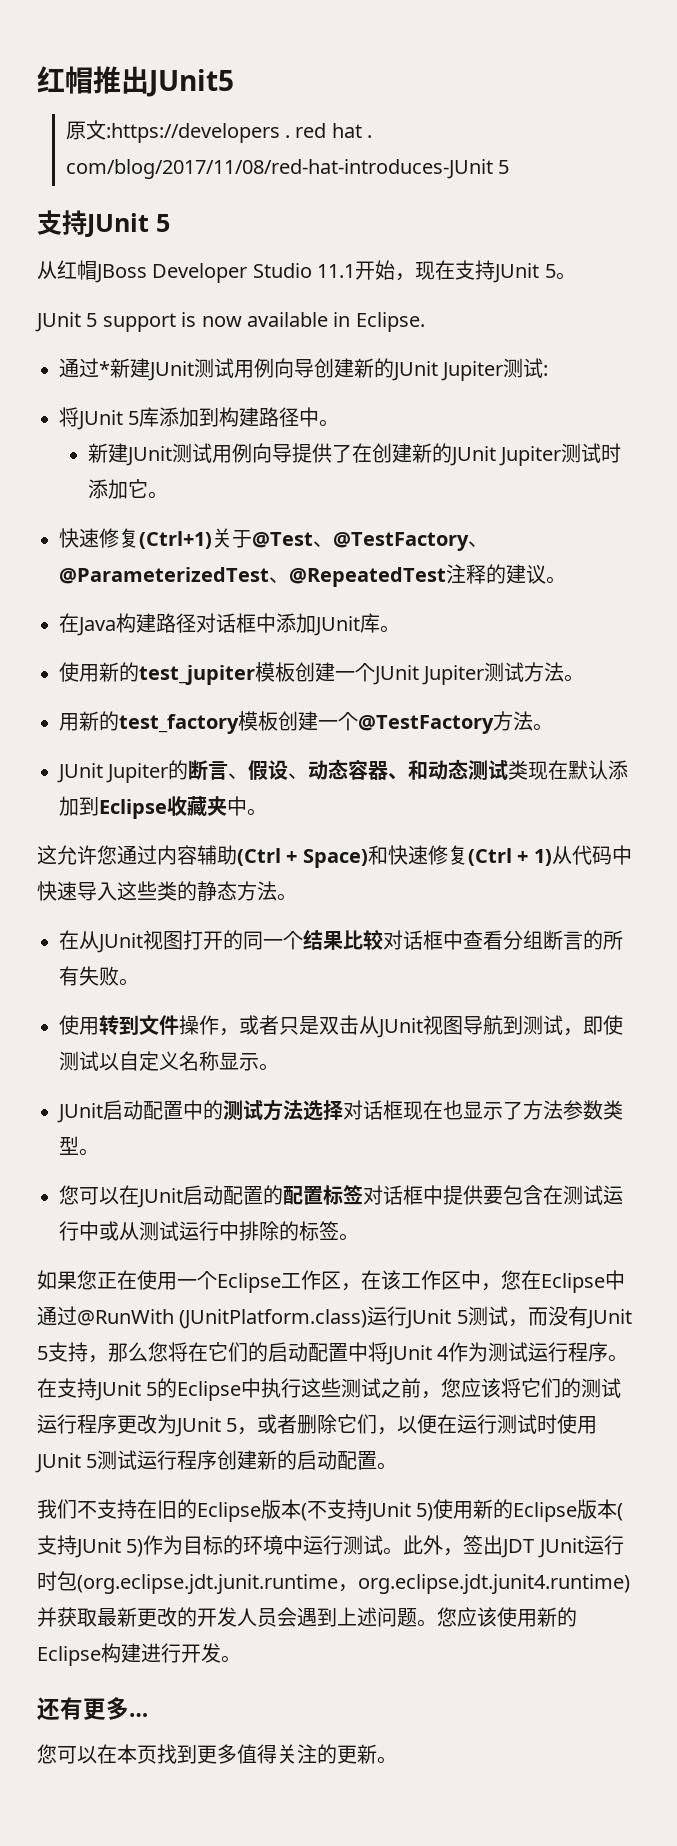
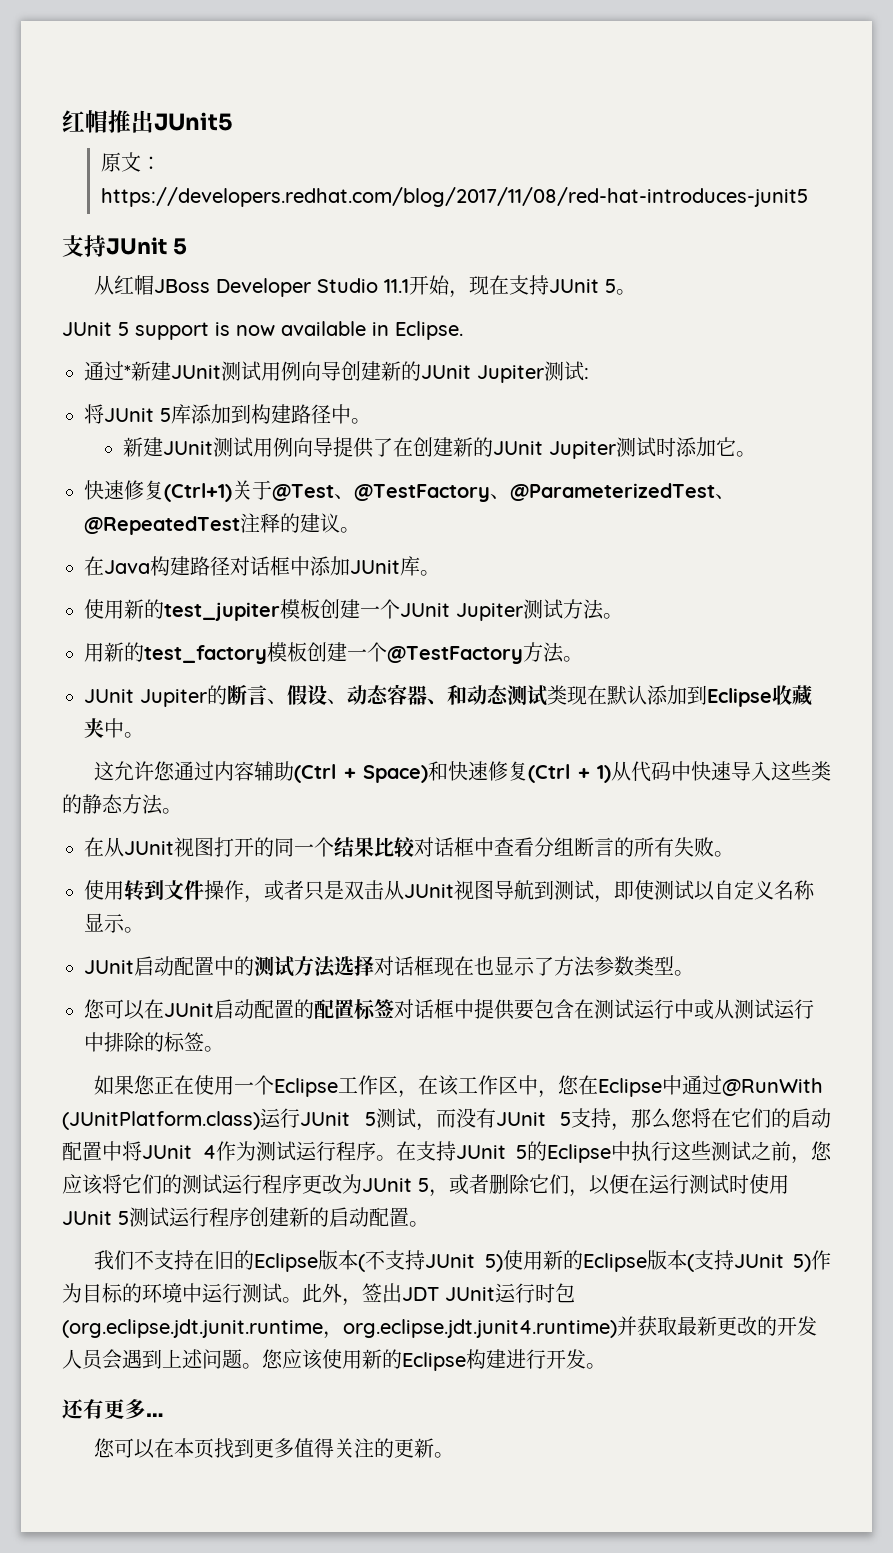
[105,123,373,143] [65,159,509,179] :https://developers . red hat . com/blog/2017/11/08/red-hat-introduces-JUnit 5 -> [141,156,162,170] [101,187,809,207] ：https://developers.redhat.com/blog/2017/11/08/red-hat-introduces-junit5

